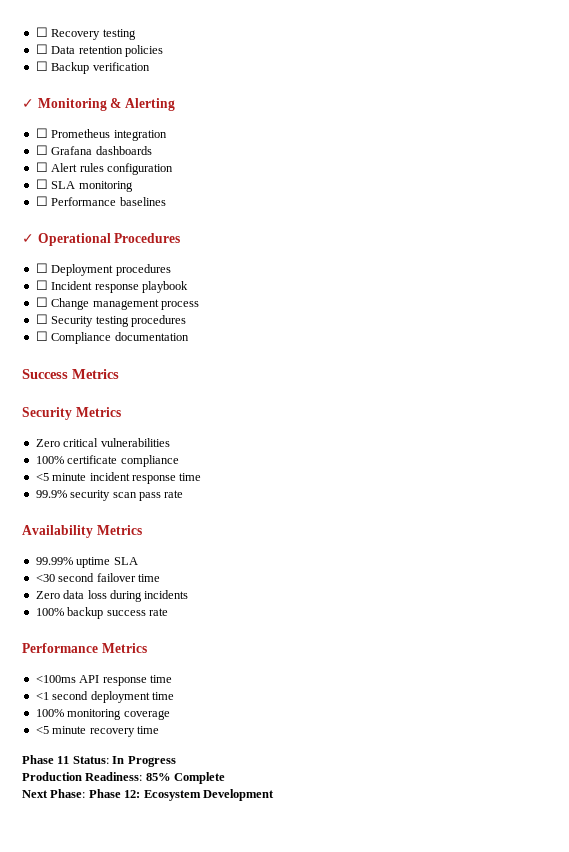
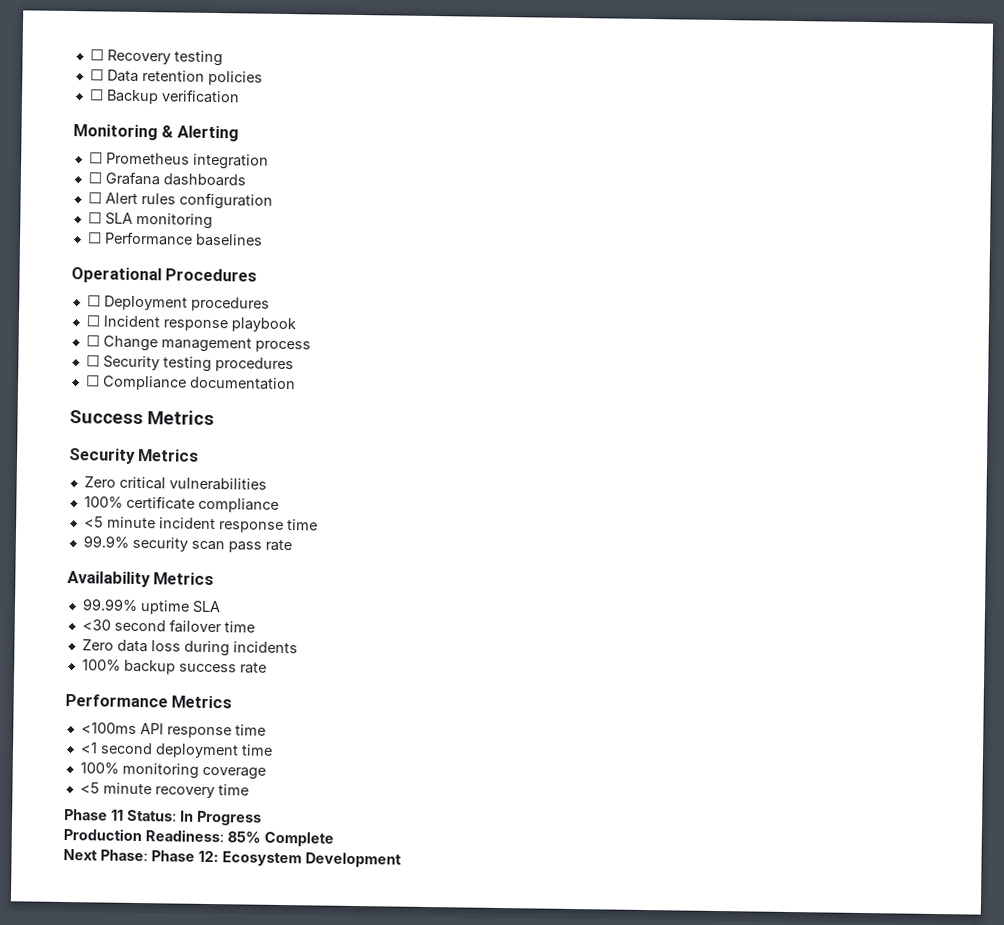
[22,99,34,108] ✓ -> (240, 96) none
[22,234,34,243] ✓ -> (263, 240) none

